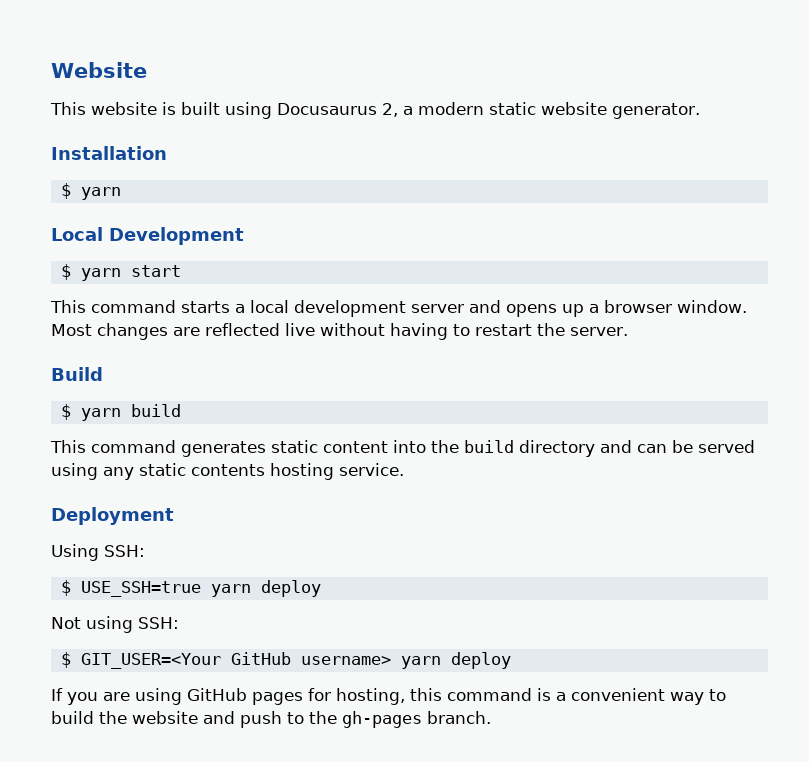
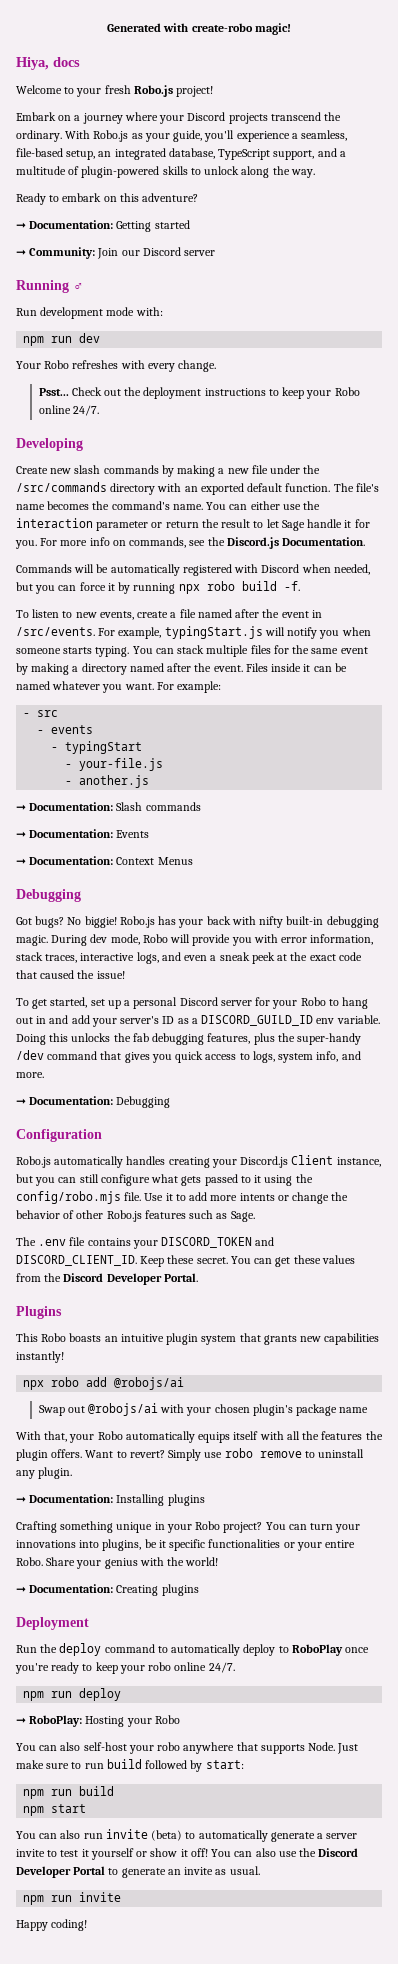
[51,62,147,78] [50,102,700,119] [51,146,167,160] [60,183,121,200] [51,227,244,245] [60,264,181,281] [50,300,747,317] [51,323,628,340] [51,367,103,381] [60,404,181,421] [50,440,755,457] [51,463,404,480] [51,507,174,525] [51,544,145,561] [60,580,321,597] [51,616,179,633] [60,652,511,669] [51,688,726,705] [51,711,491,728] Website // This website is built using Docusaurus 2, a modern static website generator. // Installation // $ yarn // Local Development // $ yarn start // This command starts a local development server and opens up a browser window. Most changes are reflected live without having to restart the server. // Build // $ yarn build // This command generates static content into the build directory and can be served using any static contents hosting service. // Deployment // Using SSH: // $ USE_SSH=true yarn deploy // Not using SSH: // $ GIT_USER=<Your GitHub username> yarn deploy // If you are using GitHub pages for hosting, this command is a convenient way to build the website and push to the gh-pages branch. -> [107,23,291,35] [16,57,80,70] [16,85,214,97] [16,112,342,124] [16,130,348,142] [16,148,346,160] [16,166,315,178] [16,193,199,205] [16,220,190,232] [16,247,216,259] [16,280,84,293] [16,307,163,319] [23,333,101,346] [16,360,217,372] [38,387,360,399] [38,405,99,416] [16,438,83,451] [16,465,321,477] [16,482,379,495] [16,501,321,510] [16,518,370,531] [15,537,366,549] [16,564,370,576] [16,581,300,594] [16,609,322,620] [16,626,371,639] [16,645,368,657] [16,663,347,675] [16,681,222,693] [23,710,59,717] [37,725,94,734] [51,741,143,754] [65,758,164,771] [65,775,150,788] [16,802,201,811] [16,829,150,838] [16,856,193,865] [16,889,81,902] [16,916,379,928] [16,934,374,946] [16,952,362,964] [16,970,125,979] [16,997,369,1009] [16,1015,380,1027] [16,1033,362,1045] [16,1050,361,1063] [16,1072,44,1078] [16,1096,171,1108] [16,1129,102,1142] [16,1155,381,1168] [16,1174,313,1186] [16,1191,349,1204] [16,1210,255,1222] [16,1237,275,1249] [16,1255,355,1267] [16,1273,198,1285] [16,1306,62,1319] [16,1333,380,1345] [16,1351,64,1363] [23,1377,185,1390] [38,1403,369,1416] [16,1431,383,1443] [16,1448,365,1461] [16,1467,73,1479] [16,1494,205,1506] [16,1521,361,1533] [16,1539,356,1551] [16,1557,219,1569] [16,1584,199,1596] [16,1617,89,1630] [16,1643,370,1656] [15,1662,235,1674] [23,1688,122,1701] [16,1715,180,1727] [16,1742,359,1754] [16,1759,244,1772] [23,1786,115,1799] [23,1804,87,1816] [16,1829,358,1842] [16,1848,359,1860] [16,1866,260,1878] [23,1892,122,1905] [16,1919,88,1931] Generated with create-robo magic! // Hiya, docs // Welcome to your fresh Robo.js project! // Embark on a journey where your Discord projects transcend the ordinary. With Robo.js as your guide, you'll experience a seamless, file-based setup, an integrated database, TypeScript support, and a multitude of plugin-powered skills to unlock along the way. // Ready to embark on this adventure? // ➞ Documentation: Getting started // ➞ Community: Join our Discord server // Running ♂ // Run development mode with: // npm run dev // Your Robo refreshes with every change. // Psst... Check out the deployment instructions to keep your Robo online 24/7. // Developing // Create new slash commands by making a new file under the /src/commands directory with an exported default function. The file's name becomes the command's name. You can either use the interaction parameter or return the result to let Sage handle it for you. For more info on commands, see the Discord.js Documentation. // Commands will be automatically registered with Discord when needed, but you can force it by running npx robo build -f. // To listen to new events, create a file named after the event in /src/events. For example, typingStart.js will notify you when someone starts typing. You can stack multiple files for the same event by making a directory named after the event. Files inside it can be named whatever you want. For example: // - src // - events // - typingStart // - your-file.js // - another.js // ➞ Documentation: Slash commands // ➞ Documentation: Events // ➞ Documentation: Context Menus // Debugging // Got bugs? No biggie! Robo.js has your back with nifty built-in debugging magic. During dev mode, Robo will provide you with error information, stack traces, interactive logs, and even a sneak peek at the exact code that caused the issue! // To get started, set up a personal Discord server for your Robo to hang out in and add your server's ID as a DISCORD_GUILD_ID env variable. Doing this unlocks the fab debugging features, plus the super-handy /dev command that gives you quick access to logs, system info, and more. // ➞ Documentation: Debugging // Configuration // Robo.js automatically handles creating your Discord.js Client instance, but you can still configure what gets passed to it using the config/robo.mjs file. Use it to add more intents or change the behavior of other Robo.js features such as Sage. // The .env file contains your DISCORD_TOKEN and DISCORD_CLIENT_ID. Keep these secret. You can get these values from the Discord Developer Portal. // Plugins // This Robo boasts an intuitive plugin system that grants new capabilities instantly! // npx robo add @robojs/ai // Swap out @robojs/ai with your chosen plugin's package name // With that, your Robo automatically equips itself with all the features the plugin offers. Want to revert? Simply use robo remove to uninstall any plugin. // ➞ Documentation: Installing plugins // Crafting something unique in your Robo project? You can turn your innovations into plugins, be it specific functionalities or your entire Robo. Share your genius with the world! // ➞ Documentation: Creating plugins // Deployment // Run the deploy command to automatically deploy to RoboPlay once you're ready to keep your robo online 24/7. // npm run deploy // ➞ RoboPlay: Hosting your Robo // You can also self-host your robo anywhere that supports Node. Just make sure to run build followed by start: // npm run build // npm start // You can also run invite (beta) to automatically generate a server invite to test it yourself or show it off! You can also use the Discord Developer Portal to generate an invite as usual. // npm run invite // Happy coding!

